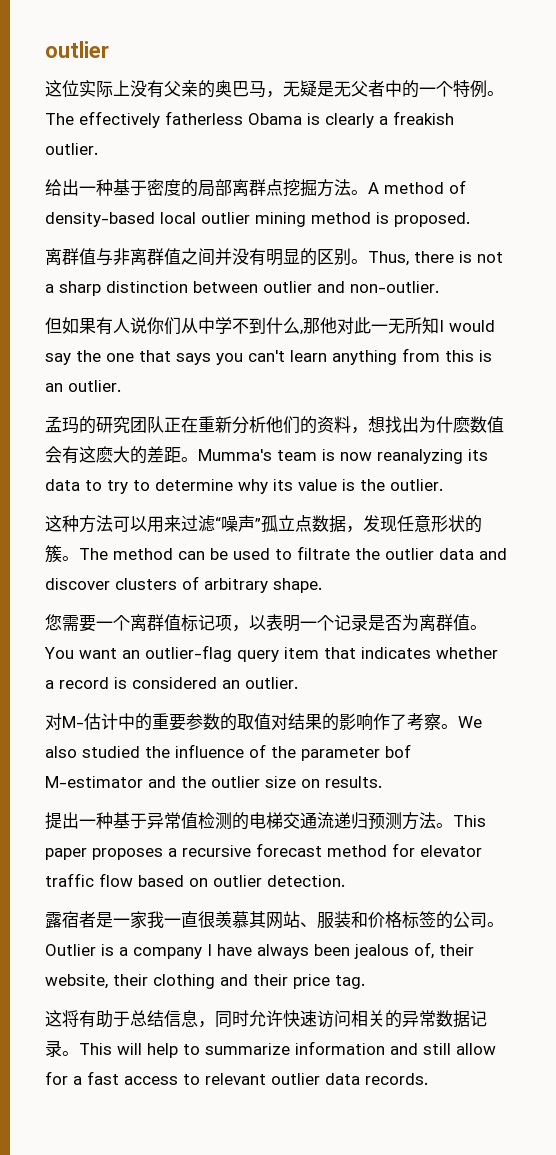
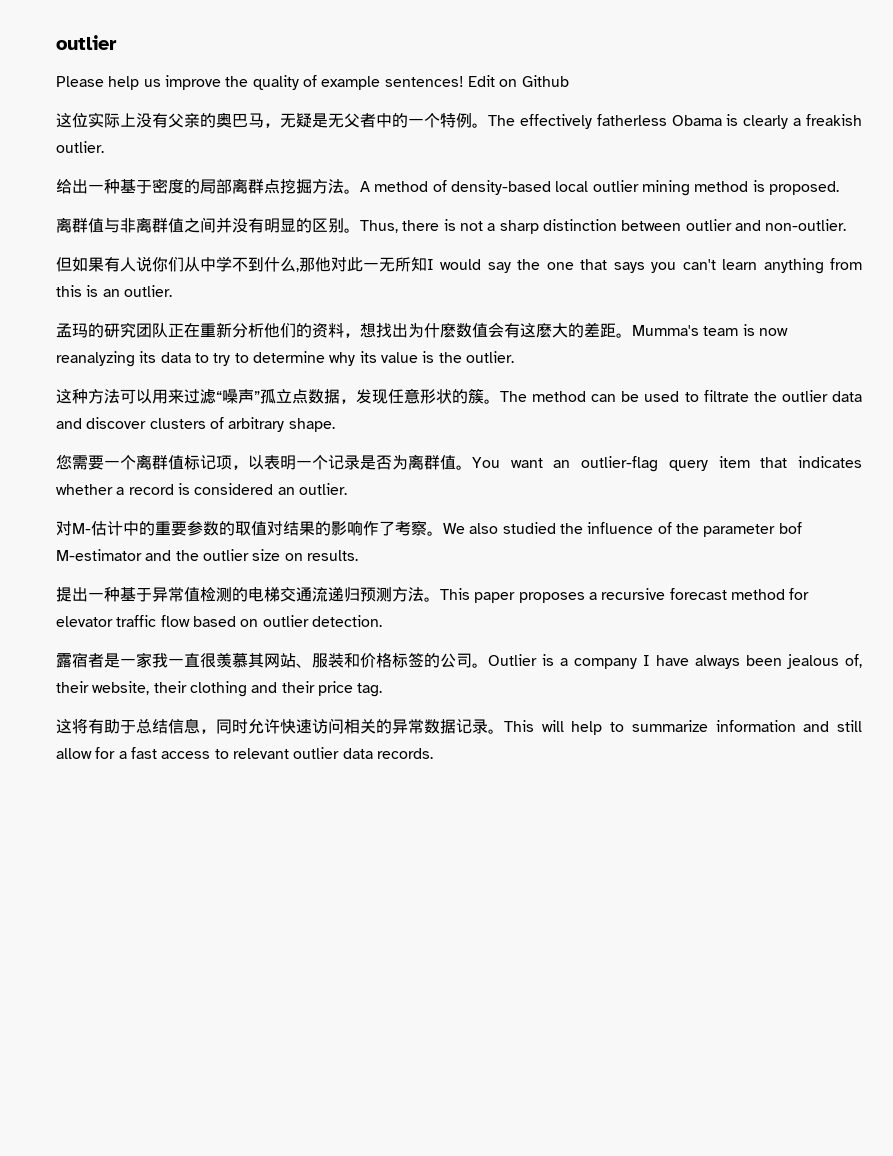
[45,41,109,58] outlier -> [56,35,117,50] [56,75,569,90] outlier // Please help us improve the quality of example sentences! Edit on Github

